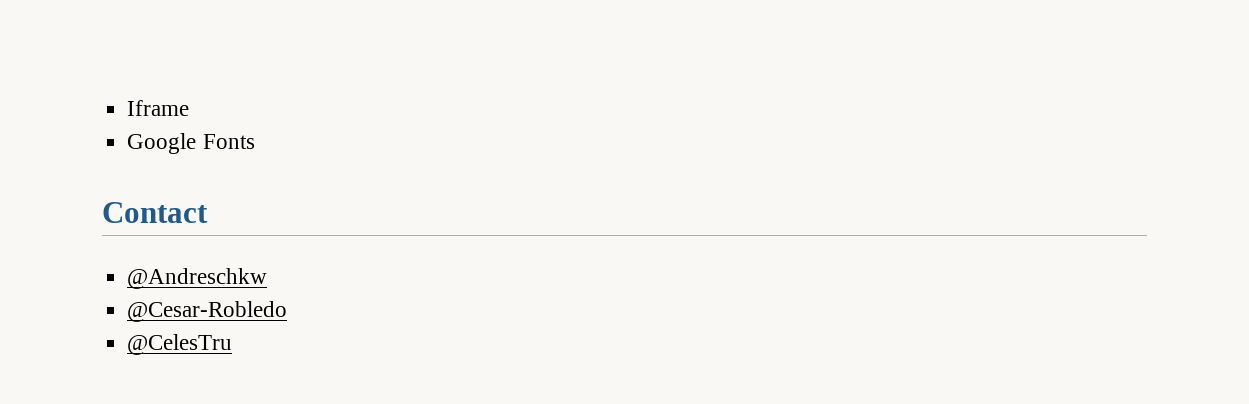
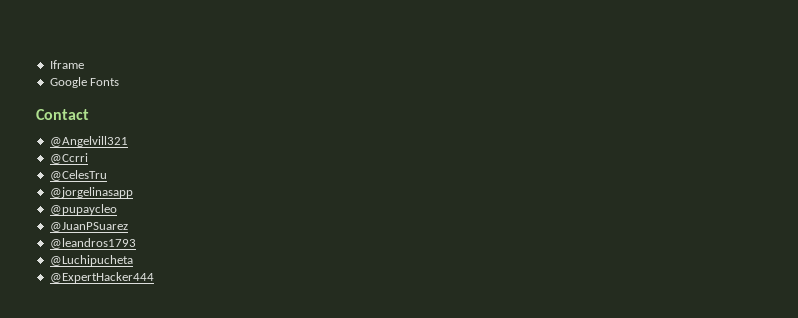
[127,268,268,289] [127,301,288,322] @Andreschkw // @Cesar-Robledo -> [49,136,128,147] [49,153,88,164] @Angelvill321 // @Ccrri
(233, 344) none -> [49,187,133,198] [49,204,117,215] [49,222,128,232] [49,238,136,249] [49,255,133,266] [49,272,154,283] // @jorgelinasapp // @pupaycleo // @JuanPSuarez // @leandros1793 // @Luchipucheta // @ExpertHacker444

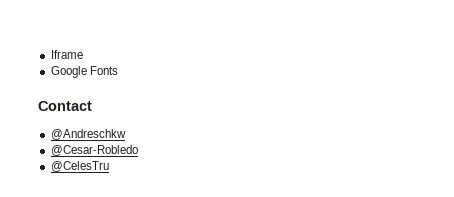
[49,136,128,147] [49,153,88,164] @Angelvill321 // @Ccrri -> [50,129,126,140] [50,145,138,156] @Andreschkw // @Cesar-Robledo
[49,187,133,198] [49,204,117,215] [49,222,128,232] [49,238,136,249] [49,255,133,266] [49,272,154,283] // @jorgelinasapp // @pupaycleo // @JuanPSuarez // @leandros1793 // @Luchipucheta // @ExpertHacker444 -> (109, 166) none

